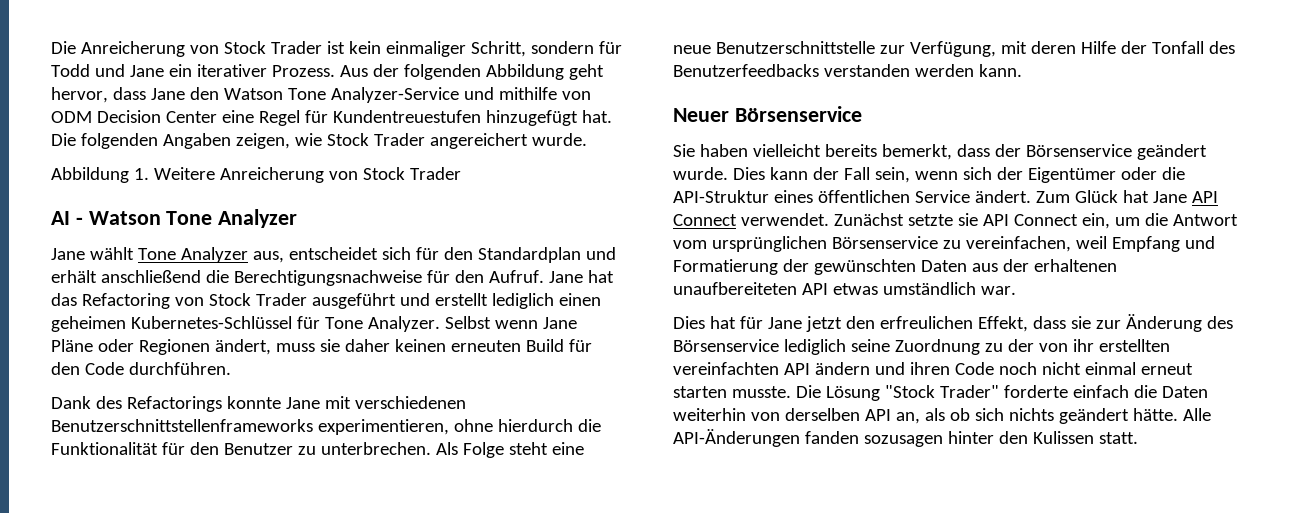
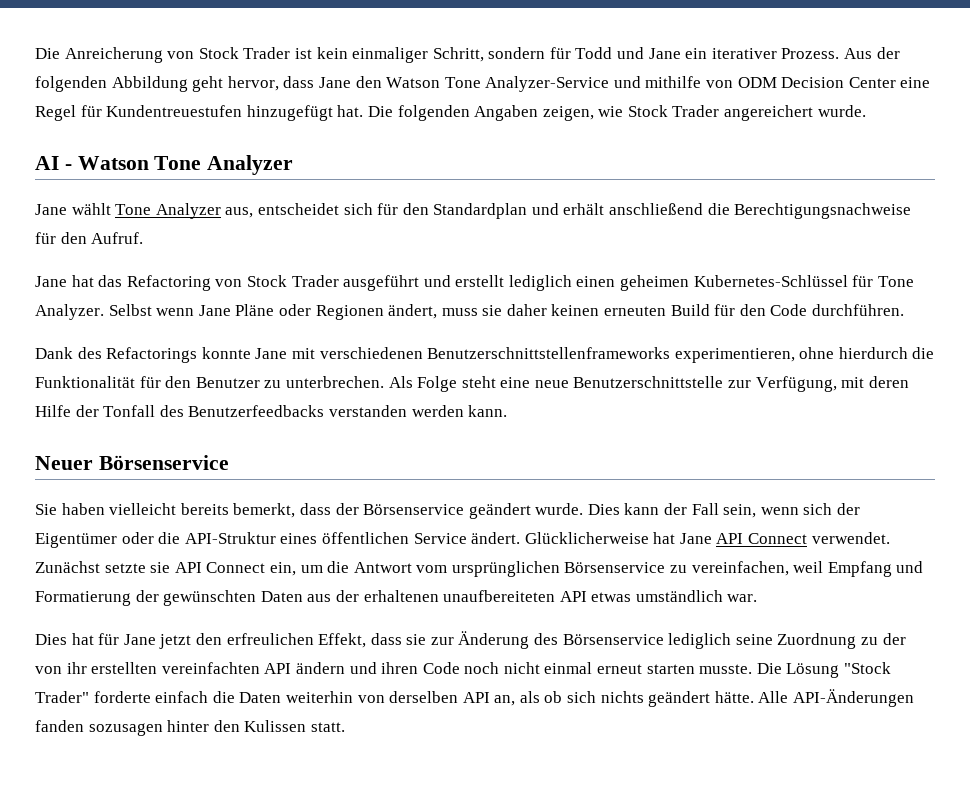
[51,167,461,183] // Abbildung 1. Weitere Anreicherung von Stock Trader -> (866, 111) none
(544, 276) none -> (144, 238) //
[1035,190,1118,203] Zum Glück -> [524,532,649,544] Glücklicherweise

